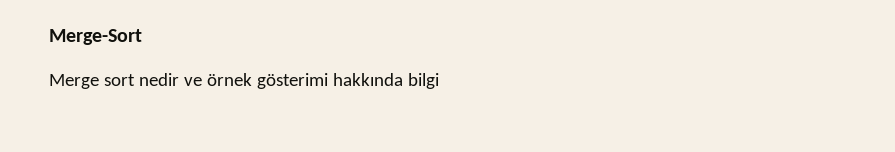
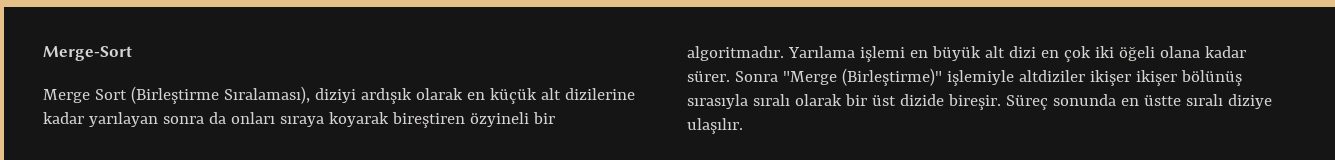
[103,73,439,89] sort nedir ve örnek gösterimi hakkında bilgi -> [94,86,635,104] [43,112,555,128] [687,46,1246,62] [687,68,1242,86] [687,94,1272,110] [687,118,743,134] Sort (Birleştirme Sıralaması), diziyi ardışık olarak en küçük alt dizilerine kadar yarılayan sonra da onları sıraya koyarak bireştiren özyineli bir algoritmadır. Yarılama işlemi en büyük alt dizi en çok iki öğeli olana kadar sürer. Sonra "Merge (Birleştirme)" işlemiyle altdiziler ikişer ikişer bölünüş sırasıyla sıralı olarak bir üst dizide bireşir. Süreç sonunda en üstte sıralı diziye ulaşılır.

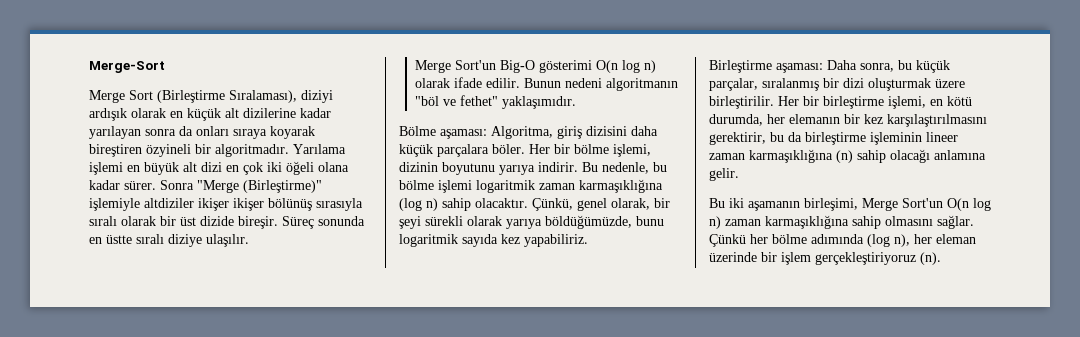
(743, 126) none -> [414,60,656,73] [414,77,678,91] [414,95,576,109] [399,126,658,139] [399,144,651,157] [399,162,667,175] [399,179,663,193] [399,198,670,211] [399,215,664,229] [399,234,588,247] [709,60,950,73] [709,78,965,91] [709,96,972,109] [709,114,987,127] [709,132,958,145] [709,149,986,163] [709,168,739,181] [709,198,991,211] [709,215,974,229] [709,234,976,247] [709,252,941,265] // Merge Sort'un Big-O gösterimi O(n log n) olarak ifade edilir. Bunun nedeni algoritmanın "böl ve fethet" yaklaşımıdır. // Bölme aşaması: Algoritma, giriş dizisini daha küçük parçalara böler. Her bir bölme işlemi, dizinin boyutunu yarıya indirir. Bu nedenle, bu bölme işlemi logaritmik zaman karmaşıklığına (log n) sahip olacaktır. Çünkü, genel olarak, bir şeyi sürekli olarak yarıya böldüğümüzde, bunu logaritmik sayıda kez yapabiliriz. // Birleştirme aşaması: Daha sonra, bu küçük parçalar, sıralanmış bir dizi oluşturmak üzere birleştirilir. Her bir birleştirme işlemi, en kötü durumda, her elemanın bir kez karşılaştırılmasını gerektirir, bu da birleştirme işleminin lineer zaman karmaşıklığına (n) sahip olacağı anlamına gelir. // Bu iki aşamanın birleşimi, Merge Sort'un O(n log n) zaman karmaşıklığına sahip olmasını sağlar. Çünkü her bölme adımında (log n), her eleman üzerinde bir işlem gerçekleştiriyoruz (n).

